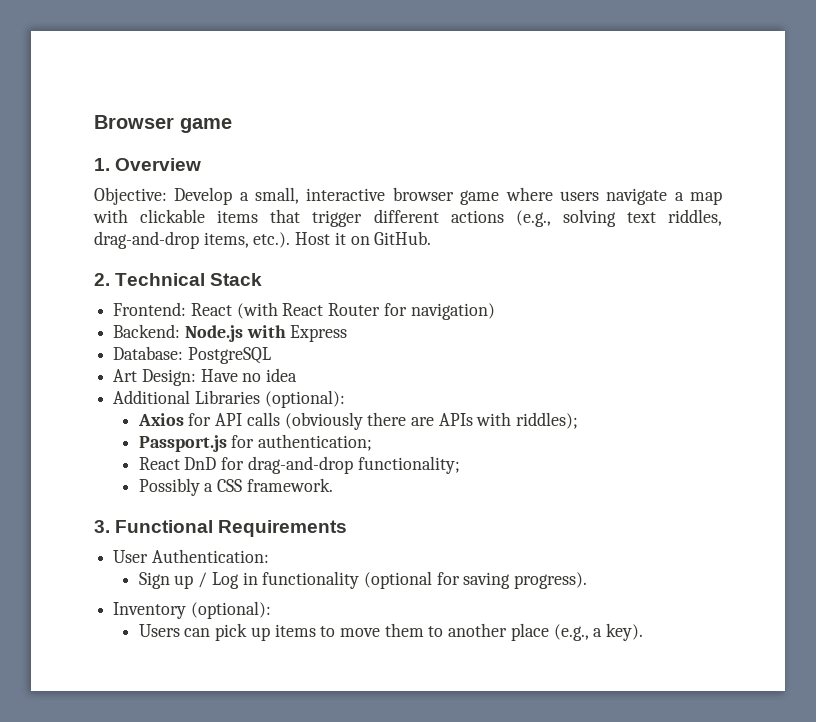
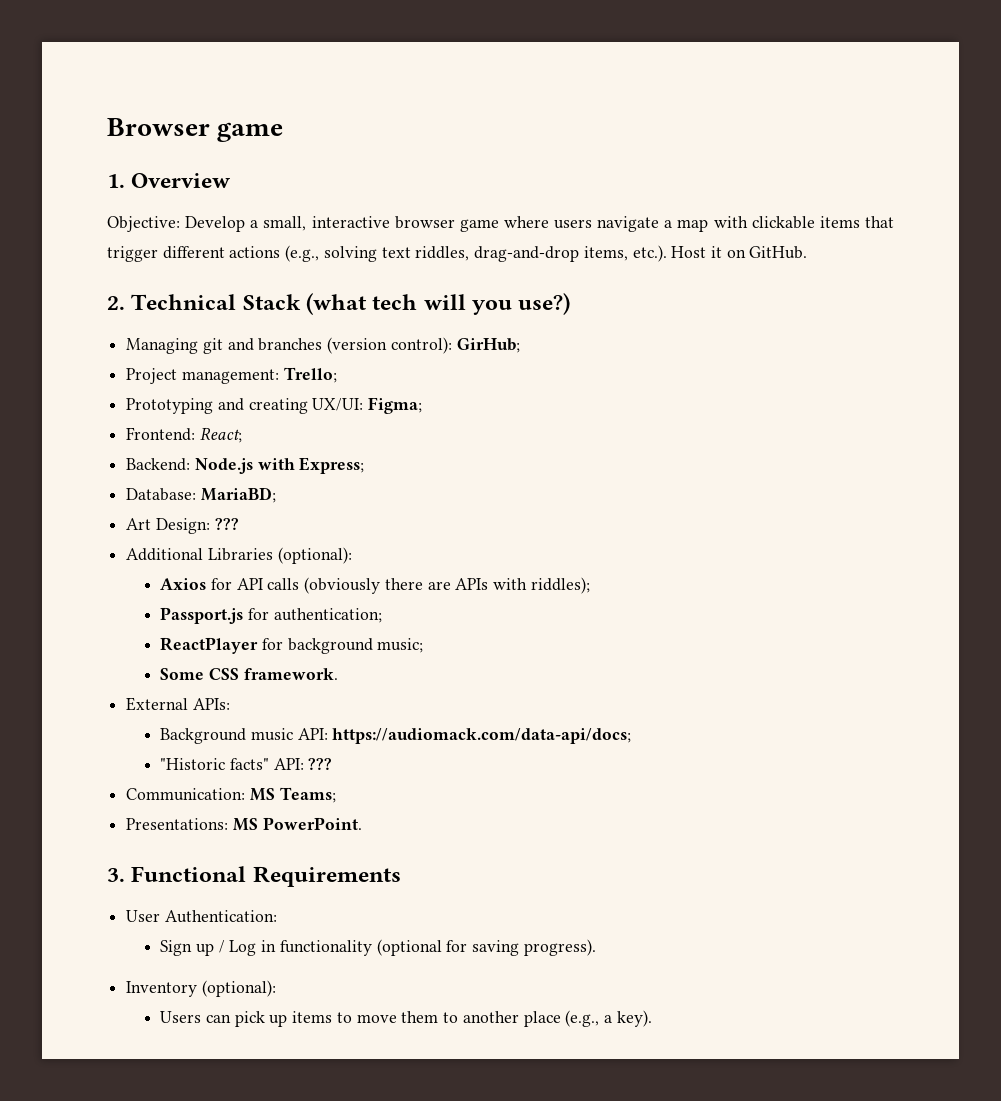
[113,302,495,320] // Frontend: React (with React Router for navigation) -> [306,293,571,315] [126,337,520,354] [126,367,337,384] [126,397,423,414] [126,427,242,443] (what tech will you use?) // Managing git and branches (version control): GirHub; // Project management: Trello; // Prototyping and creating UX/UI: Figma; // Frontend: React;
[290,325,348,342] Express -> [299,457,365,474] Express;
[187,347,271,364] PostgreSQL -> [200,487,276,503] MariaBD;
[200,368,298,382] Have no idea -> [214,518,239,530] ???
[138,456,460,474] [138,478,333,496] React DnD for drag-and-drop functionality; // Possibly a CSS framework. -> [160,637,424,654] [160,668,338,680] [126,697,230,711] [160,728,632,744] [160,758,333,770] [126,787,336,803] [126,817,362,831] ReactPlayer for background music; // Some CSS framework. // External APIs: // Background music API: https://audiomack.com/data-api/docs; // "Historic facts" API: ??? // Communication: MS Teams; // Presentations: MS PowerPoint.

